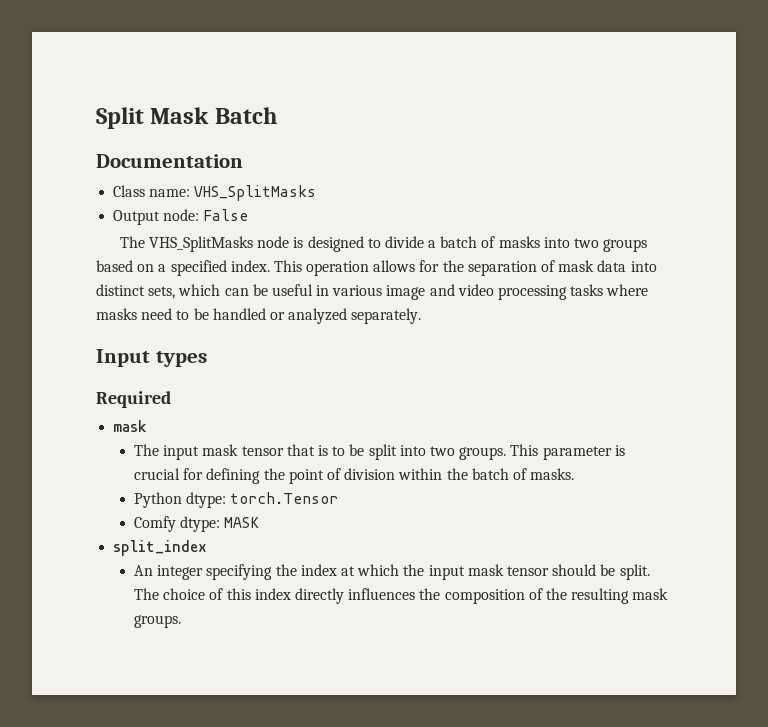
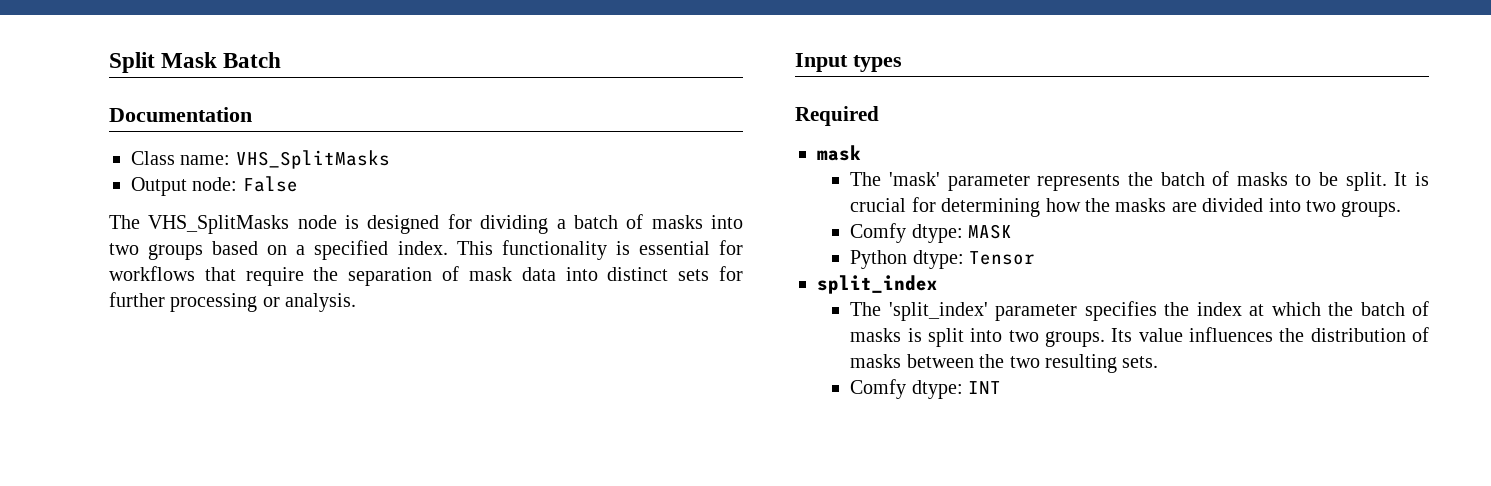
[367,236,424,248] to divide -> [447,214,549,234] for dividing
[306,260,440,276] operation allows for -> [501,240,744,260] [109,266,304,286] functionality is essential for workflows that require
[148,284,649,300] [96,308,422,324] sets, which can be useful in various image and video processing tasks where masks need to be handled or analyzed separately. -> [678,266,743,281] [109,292,357,312] sets for further processing or analysis.
[163,444,625,460] [134,468,575,484] [134,492,339,508] [134,516,260,532] [113,540,208,556] [134,564,273,580] input mask tensor that is to be split into two groups. This parameter is crucial for defining the point of division within the batch of masks. // Python dtype: torch.Tensor // Comfy dtype: MASK // split_index // An integer specifying -> [889,171,1429,191] [850,197,1402,217] [850,223,1013,243] [850,250,1036,269] [817,275,938,294] [850,301,1157,321] 'mask' parameter represents the batch of masks to be split. It is crucial for determining how the masks are divided into two groups. // Comfy dtype: MASK // Python dtype: Tensor // split_index // The 'split_index' parameter specifies
[428,564,650,580] [134,588,669,604] [134,615,182,628] input mask tensor should be split. The choice of this index directly influences the composition of the resulting mask groups. -> [1360,301,1429,316] [850,327,1429,347] [850,354,1159,373] [850,379,1002,399] batch of masks is split into two groups. Its value influences the distribution of masks between the two resulting sets. // Comfy dtype: INT

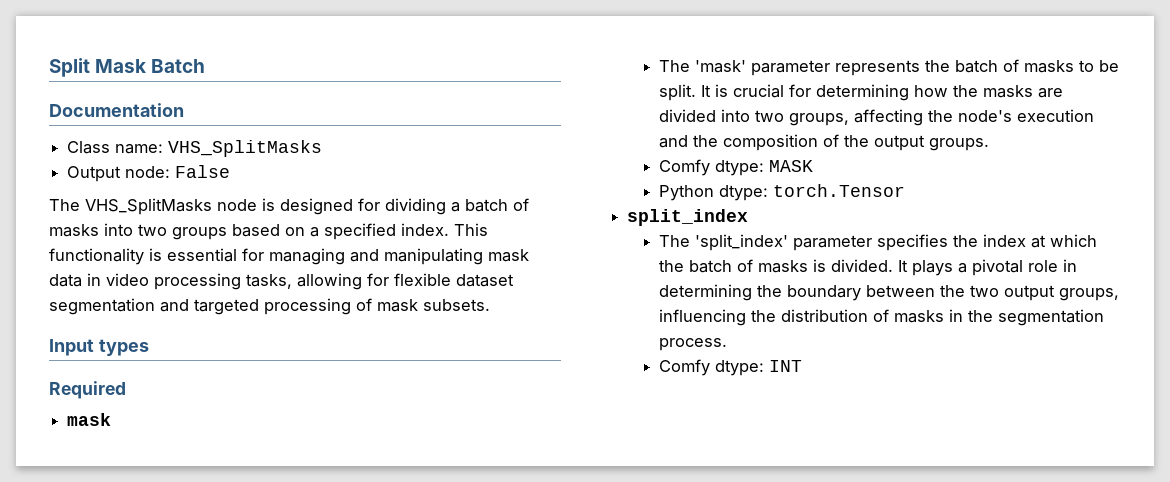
[109,266,743,286] [109,292,357,312] workflows that require the separation of mask data into distinct sets for further processing or analysis. -> [269,248,529,265] [49,273,514,290] [49,298,490,315] managing and manipulating mask data in video processing tasks, allowing for flexible dataset segmentation and targeted processing of mask subsets.
(1337, 206) none -> [788,109,1094,126] [658,134,925,151] groups, affecting the node's execution and the composition of the output
[969,251,1036,265] Tensor -> [772,184,905,197] torch.Tensor
[928,327,1429,347] [850,354,1159,373] split into two groups. Its value influences the distribution of masks between the two resulting sets. -> [830,259,1077,276] [658,284,1119,301] [658,309,1104,326] [658,338,727,351] divided. It plays a pivotal role in determining the boundary between the two output groups, influencing the distribution of masks in the segmentation process.

